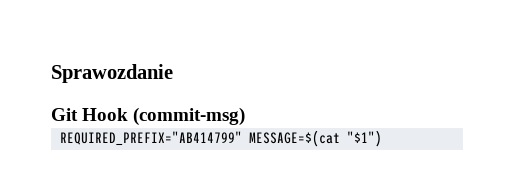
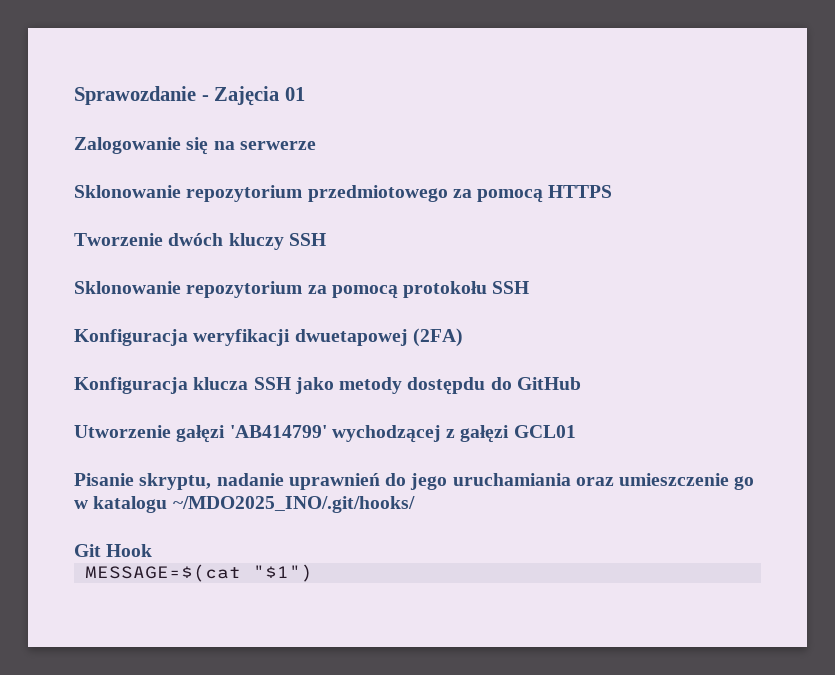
(173, 73) none -> [201,86,305,106] [74,137,316,155] [74,185,613,203] [74,233,326,250] [74,281,530,299] [74,328,463,347] [74,377,581,395] [74,425,576,443] [74,473,755,490] [74,496,415,513] - Zajęcia 01 // Zalogowanie się na serwerze // Sklonowanie repozytorium przedmiotowego za pomocą HTTPS // Tworzenie dwóch kluczy SSH // Sklonowanie repozytorium za pomocą protokołu SSH // Konfiguracja weryfikacji dwuetapowej (2FA) // Konfiguracja klucza SSH jako metody dostępdu do GitHub // Utworzenie gałęzi 'AB414799' wychodzącej z gałęzi GCL01 // Pisanie skryptu, nadanie uprawnień do jego uruchamiania oraz umieszczenie go w katalogu ~/MDO2025_INO/.git/hooks/
[133,107,246,126] [60,131,243,146] (commit-msg) // REQUIRED_PREFIX="AB414799" -> (153, 550) //

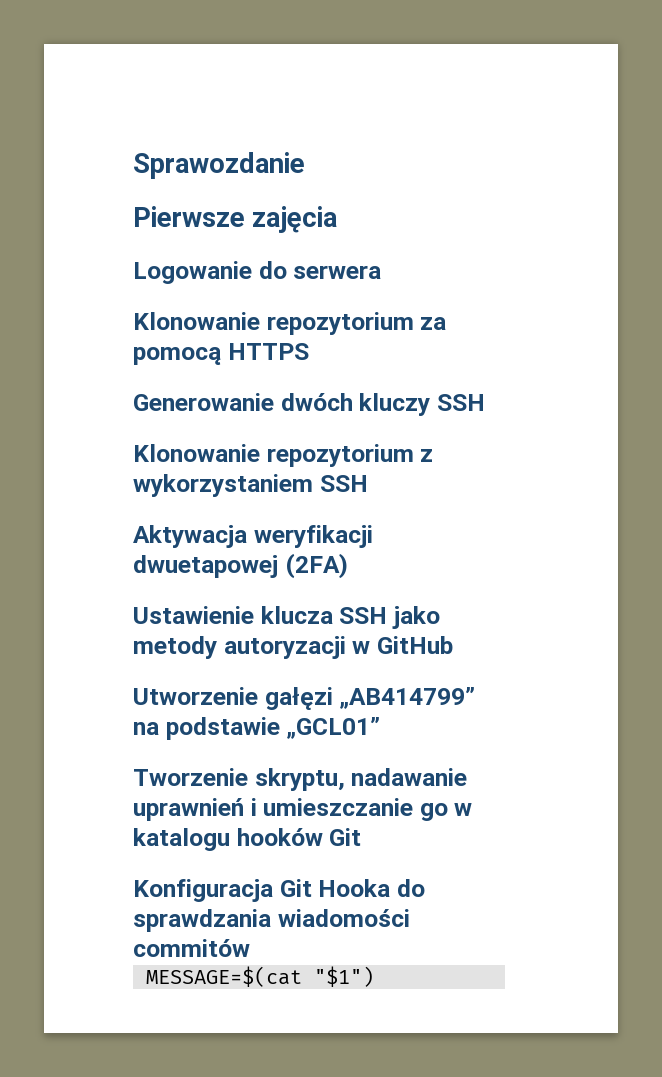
[201,86,305,106] [74,137,316,155] [74,185,448,202] - Zajęcia 01 // Zalogowanie się na serwerze // Sklonowanie repozytorium przedmiotowego -> [133,206,338,233] [133,261,382,284] [133,312,414,335] // Pierwsze zajęcia // Logowanie do serwera // Klonowanie repozytorium
[74,233,163,246] Tworzenie -> [133,393,274,411] Generowanie
[74,281,530,299] [74,329,188,346] Sklonowanie repozytorium za pomocą protokołu SSH // Konfiguracja -> [133,444,434,467] [133,474,368,497] [133,525,247,548] Klonowanie repozytorium z wykorzystaniem SSH // Aktywacja
[74,377,188,394] Konfiguracja -> [133,606,254,624] Ustawienie
[407,377,512,395] dostępdu do -> [223,636,371,659] autoryzacji w
[229,425,576,443] [74,473,755,490] [74,496,415,513] [74,544,153,557] 'AB414799' wychodzącej z gałęzi GCL01 // Pisanie skryptu, nadanie uprawnień do jego uruchamiania oraz umieszczenie go w katalogu ~/MDO2025_INO/.git/hooks/ // Git Hook -> [339,687,476,709] [133,717,381,740] [133,768,468,791] [133,798,473,821] [133,828,362,851] [133,879,425,902] [133,909,410,932] [133,939,250,957] „AB414799” na podstawie „GCL01” // Tworzenie skryptu, nadawanie uprawnień i umieszczanie go w katalogu hooków Git // Konfiguracja Git Hooka do sprawdzania wiadomości commitów

